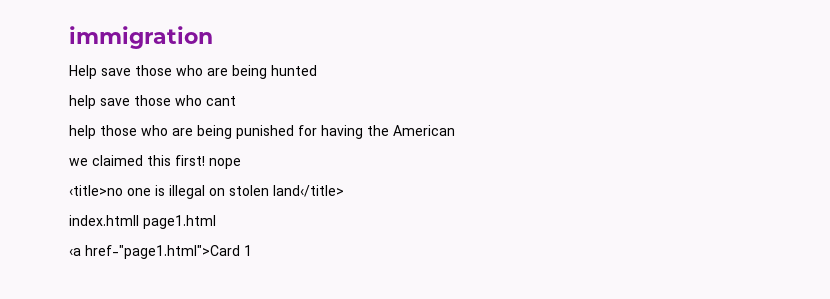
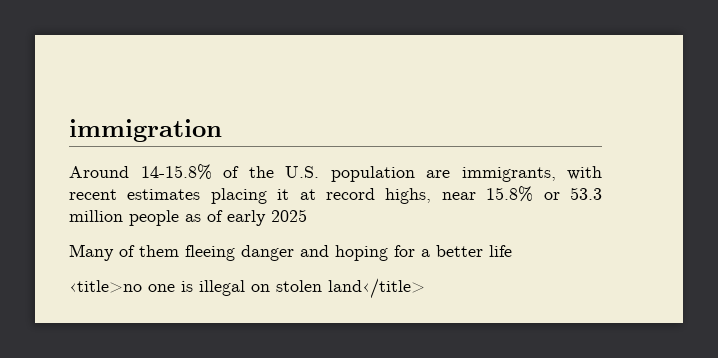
[69,65,317,79] [69,95,236,109] [69,125,455,139] [69,155,241,169] Help save those who are being hunted // help save those who cant // help those who are being punished for having the American // we claimed this first! nope -> [69,164,602,182] [69,186,602,204] [69,209,307,226] [69,244,512,261] Around 14-15.8% of the U.S. population are immigrants, with recent estimates placing it at record highs, near 15.8% or 53.3 million people as of early 2025 // Many of them fleeing danger and hoping for a better life
[69,215,216,229] [69,245,252,259] // index.htmll page1.html // ‹a href-"page1.html">Card 1 -> (425, 288) none

